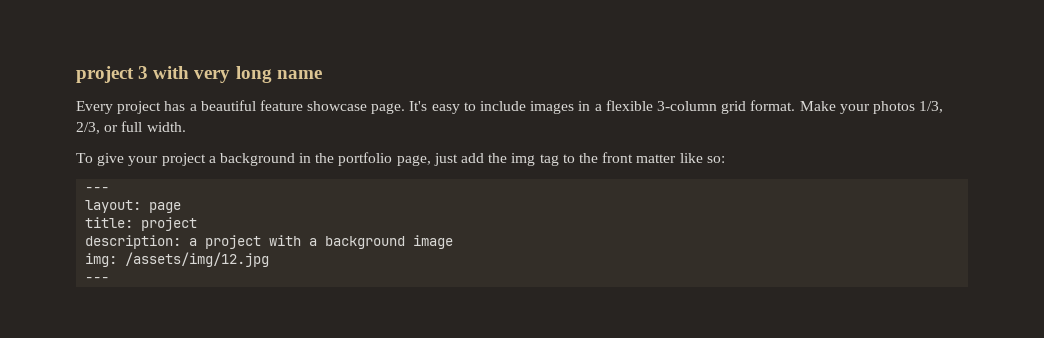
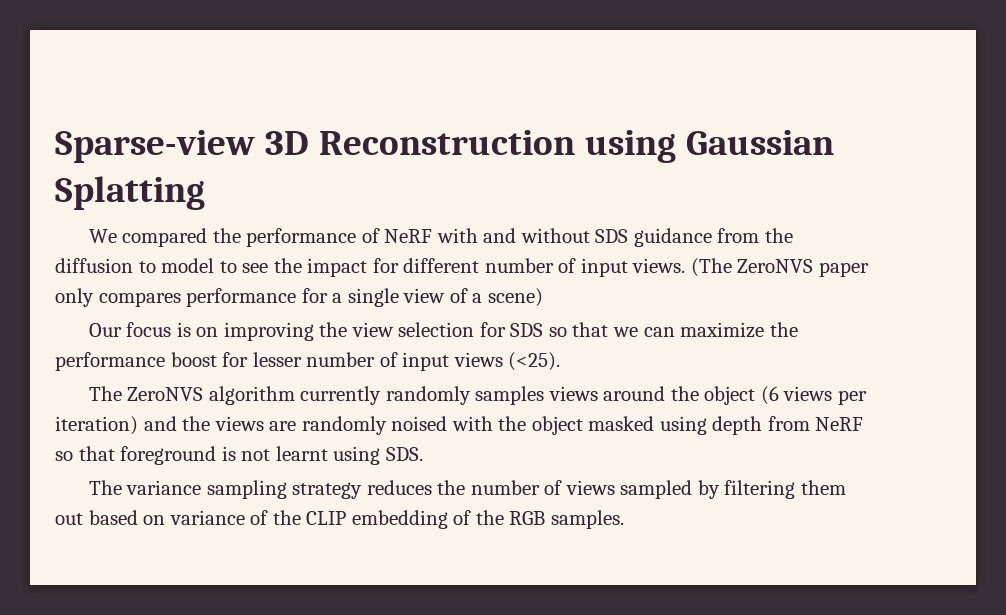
[76,66,322,83] [76,100,944,114] [76,121,186,134] [76,152,725,166] [85,187,110,192] [85,200,182,213] [85,217,198,231] [85,235,454,249] [85,252,270,267] [85,277,110,282] project 3 with very long name // Every project has a beautiful feature showcase page. It's easy to include images in a flexible 3-column grid format. Make your photos 1/3, 2/3, or full width. // To give your project a background in the portfolio page, just add the img tag to the front matter like so: // --- // layout: page // title: project // description: a project with a background image // img: /assets/img/12.jpg // --- -> [55,130,834,163] [55,176,205,210] [88,228,794,247] [55,258,870,277] [55,288,543,307] [88,322,798,341] [55,352,561,371] [88,386,868,405] [55,416,864,435] [55,446,423,465] [88,480,847,499] [55,510,624,529] Sparse-view 3D Reconstruction using Gaussian Splatting // We compared the performance of NeRF with and without SDS guidance from the diffusion to model to see the impact for different number of input views. (The ZeroNVS paper only compares performance for a single view of a scene) // Our focus is on improving the view selection for SDS so that we can maximize the performance boost for lesser number of input views (<25). // The ZeroNVS algorithm currently randomly samples views around the object (6 views per iteration) and the views are randomly noised with the object masked using depth from NeRF so that foreground is not learnt using SDS. // The variance sampling strategy reduces the number of views sampled by filtering them out based on variance of the CLIP embedding of the RGB samples.

